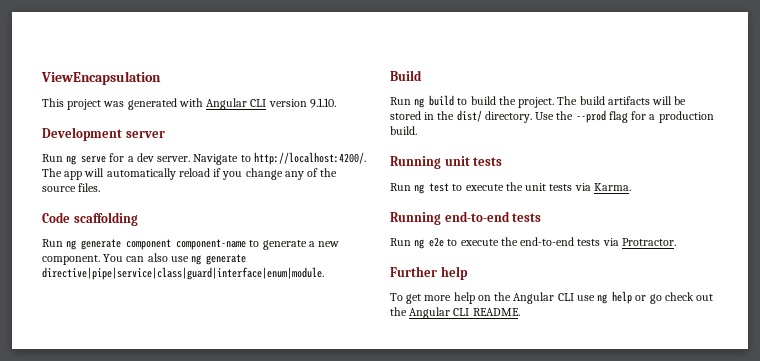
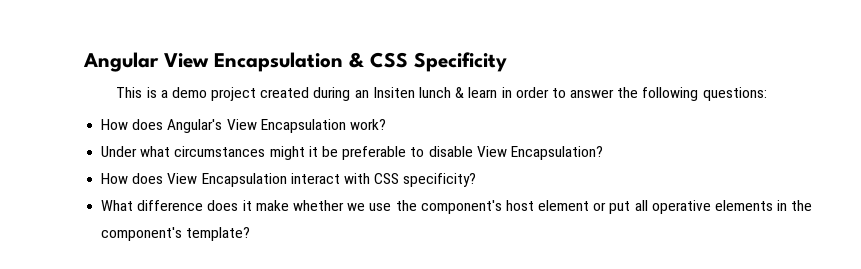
[41,71,161,85] [42,98,336,110] [42,127,165,141] [42,152,366,165] [42,168,338,180] [42,183,101,192] [42,212,138,226] [42,239,340,250] [42,253,247,265] [42,267,324,280] [390,70,422,81] [390,95,687,108] [390,110,714,123] [390,126,417,135] [390,156,503,169] [390,182,631,194] [390,211,542,225] [390,237,676,249] [390,266,468,280] [390,291,714,304] [390,307,520,319] ViewEncapsulation // This project was generated with Angular CLI version 9.1.10. // Development server // Run ng serve for a dev server. Navigate to http://localhost:4200/. The app will automatically reload if you change any of the source files. // Code scaffolding // Run ng generate component component-name to generate a new component. You can also use ng generate directive|pipe|service|class|guard|interface|enum|module. // Build // Run ng build to build the project. The build artifacts will be stored in the dist/ directory. Use the --prod flag for a production build. // Running unit tests // Run ng test to execute the unit tests via Karma. // Running end-to-end tests // Run ng e2e to execute the end-to-end tests via Protractor. // Further help // To get more help on the Angular CLI use ng help or go check out the Angular CLI README. -> [83,52,507,72] [116,87,767,101] [101,119,386,133] [101,146,603,160] [101,173,477,187] [101,200,813,214] [101,227,251,241] Angular View Encapsulation & CSS Specificity // This is a demo project created during an Insiten lunch & learn in order to answer the following questions: // How does Angular's View Encapsulation work? // Under what circumstances might it be preferable to disable View Encapsulation? // How does View Encapsulation interact with CSS specificity? // What difference does it make whether we use the component's host element or put all operative elements in the component's template?

